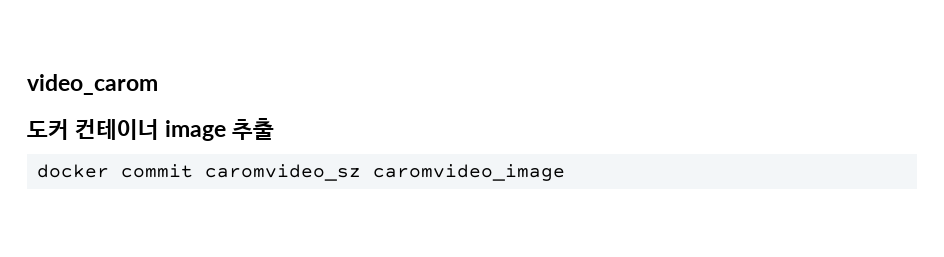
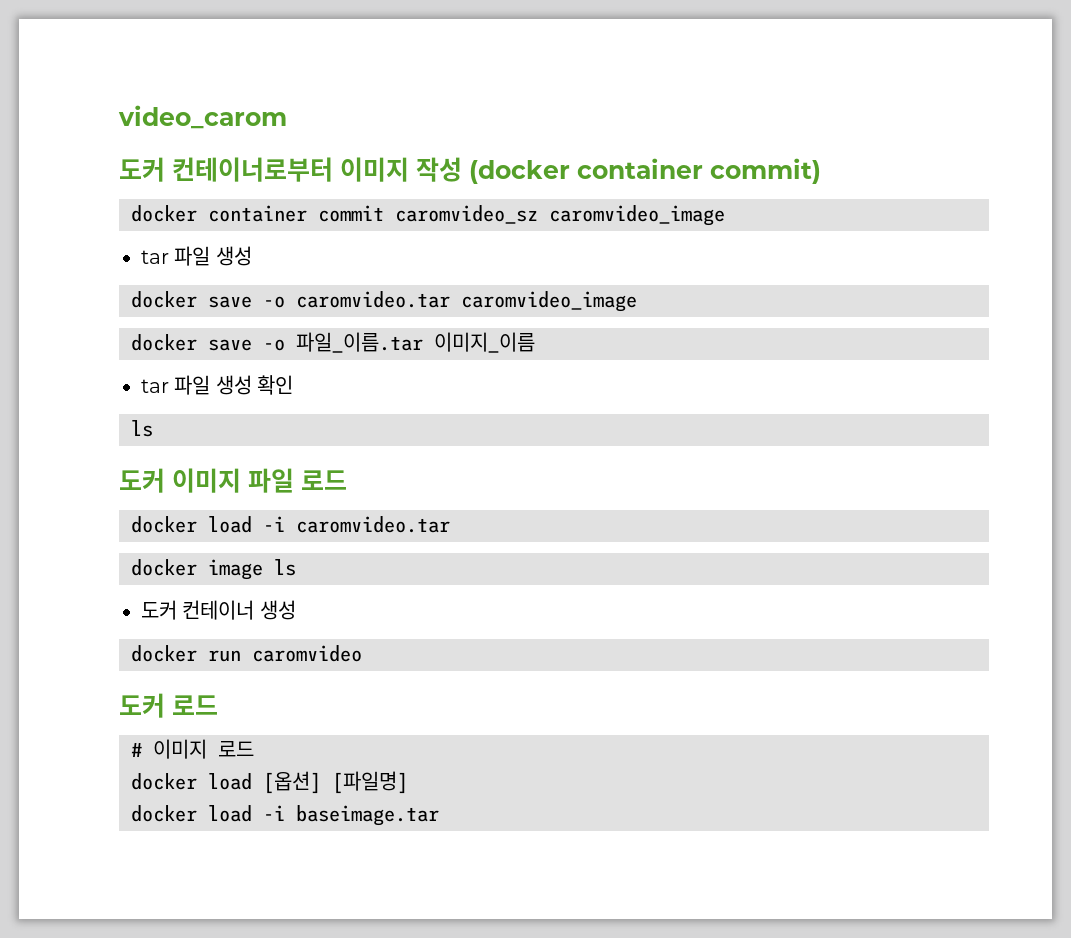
[75,118,275,141] [36,164,109,178] 컨테이너 image 추출 // docker -> [172,157,821,184] [131,205,307,222] 컨테이너로부터 이미지 작성 (docker container commit) // docker container
(565, 172) none -> [141,246,252,266] [131,291,637,312] [131,332,535,353] [141,375,294,395] [131,420,153,437] [119,468,347,493] [131,516,450,533] [131,559,296,580] [141,600,296,620] [131,645,362,662] [119,693,218,718] [131,739,254,759] [131,771,408,794] [131,805,439,826] // tar 파일 생성 // docker save -o caromvideo.tar caromvideo_image // docker save -o 파일_이름.tar 이미지_이름 // tar 파일 생성 확인 // ls // 도커 이미지 파일 로드 // docker load -i caromvideo.tar // docker image ls // 도커 컨테이너 생성 // docker run caromvideo // 도커 로드 // # 이미지 로드 // docker load [옵션] [파일명] // docker load -i baseimage.tar

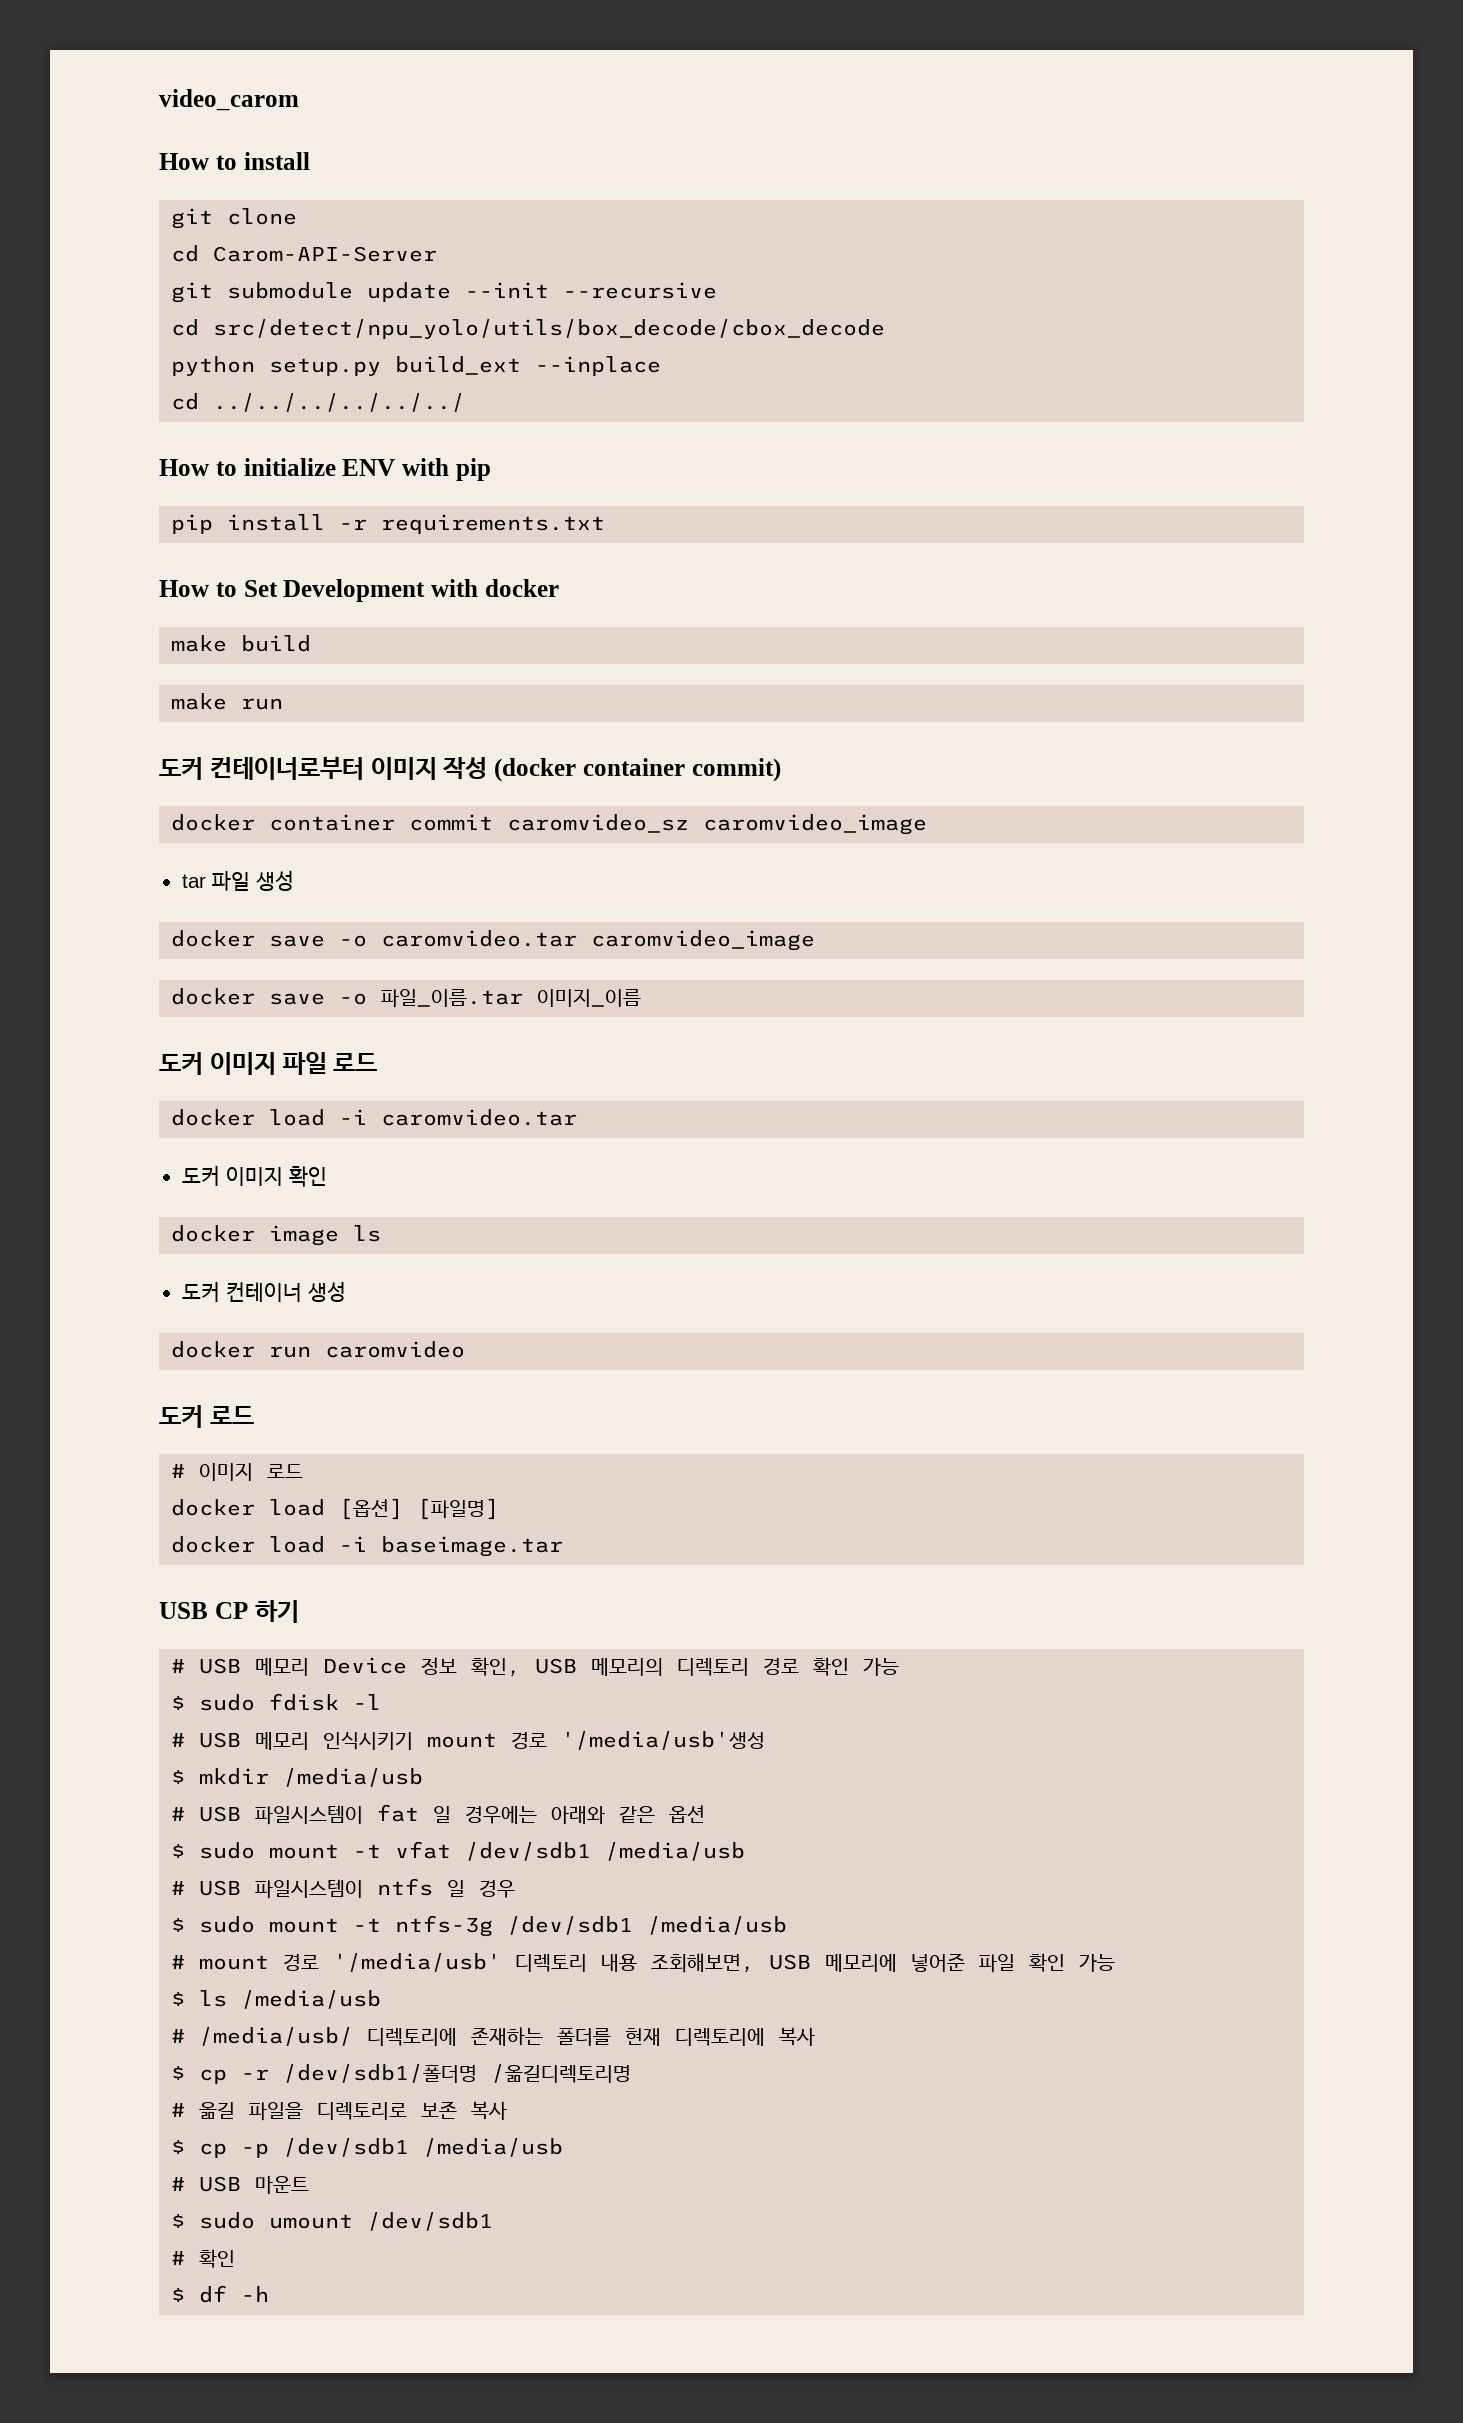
(287, 117) none -> [159,152,310,170] [171,208,298,229] [171,245,438,262] [171,282,718,303] [171,319,886,339] [171,356,662,376] [171,393,466,412] [159,458,491,481] [171,514,606,534] [159,579,559,602] [171,635,312,652] [171,693,284,710] // How to install // git clone // cd Carom-API-Server // git submodule update --init --recursive // cd src/detect/npu_yolo/utils/box_decode/cbox_decode // python setup.py build_ext --inplace // cd ../../../../../../ // How to initialize ENV with pip // pip install -r requirements.txt // How to Set Development with docker // make build // make run
[141,375,294,395] [131,420,153,437] // tar 파일 생성 확인 // ls -> (642, 998) none
(450, 524) none -> [181,1165,327,1187] // 도커 이미지 확인
(439, 815) none -> [159,1600,299,1623] [171,1657,900,1677] [171,1693,382,1711] [171,1731,766,1750] [171,1768,424,1787] [171,1804,706,1825] [171,1841,746,1861] [171,1878,516,1899] [171,1915,788,1937] [171,1953,1116,1973] [171,1990,382,2009] [171,2027,816,2046] [171,2064,632,2084] [171,2101,508,2121] [171,2138,564,2158] [171,2176,310,2194] [171,2212,494,2231] [171,2249,236,2268] [171,2285,270,2303] // USB CP 하기 // # USB 메모리 Device 정보 확인, USB 메모리의 디렉토리 경로 확인 가능 // $ sudo fdisk -l // # USB 메모리 인식시키기 mount 경로 '/media/usb'생성 // $ mkdir /media/usb // # USB 파일시스템이 fat 일 경우에는 아래와 같은 옵션 // $ sudo mount -t vfat /dev/sdb1 /media/usb // # USB 파일시스템이 ntfs 일 경우 // $ sudo mount -t ntfs-3g /dev/sdb1 /media/usb // # mount 경로 '/media/usb' 디렉토리 내용 조회해보면, USB 메모리에 넣어준 파일 확인 가능 // $ ls /media/usb // # /media/usb/ 디렉토리에 존재하는 폴더를 현재 디렉토리에 복사 // $ cp -r /dev/sdb1/폴더명 /옮길디렉토리명 // # 옮길 파일을 디렉토리로 보존 복사 // $ cp -p /dev/sdb1 /media/usb // # USB 마운트 // $ sudo umount /dev/sdb1 // # 확인 // $ df -h

